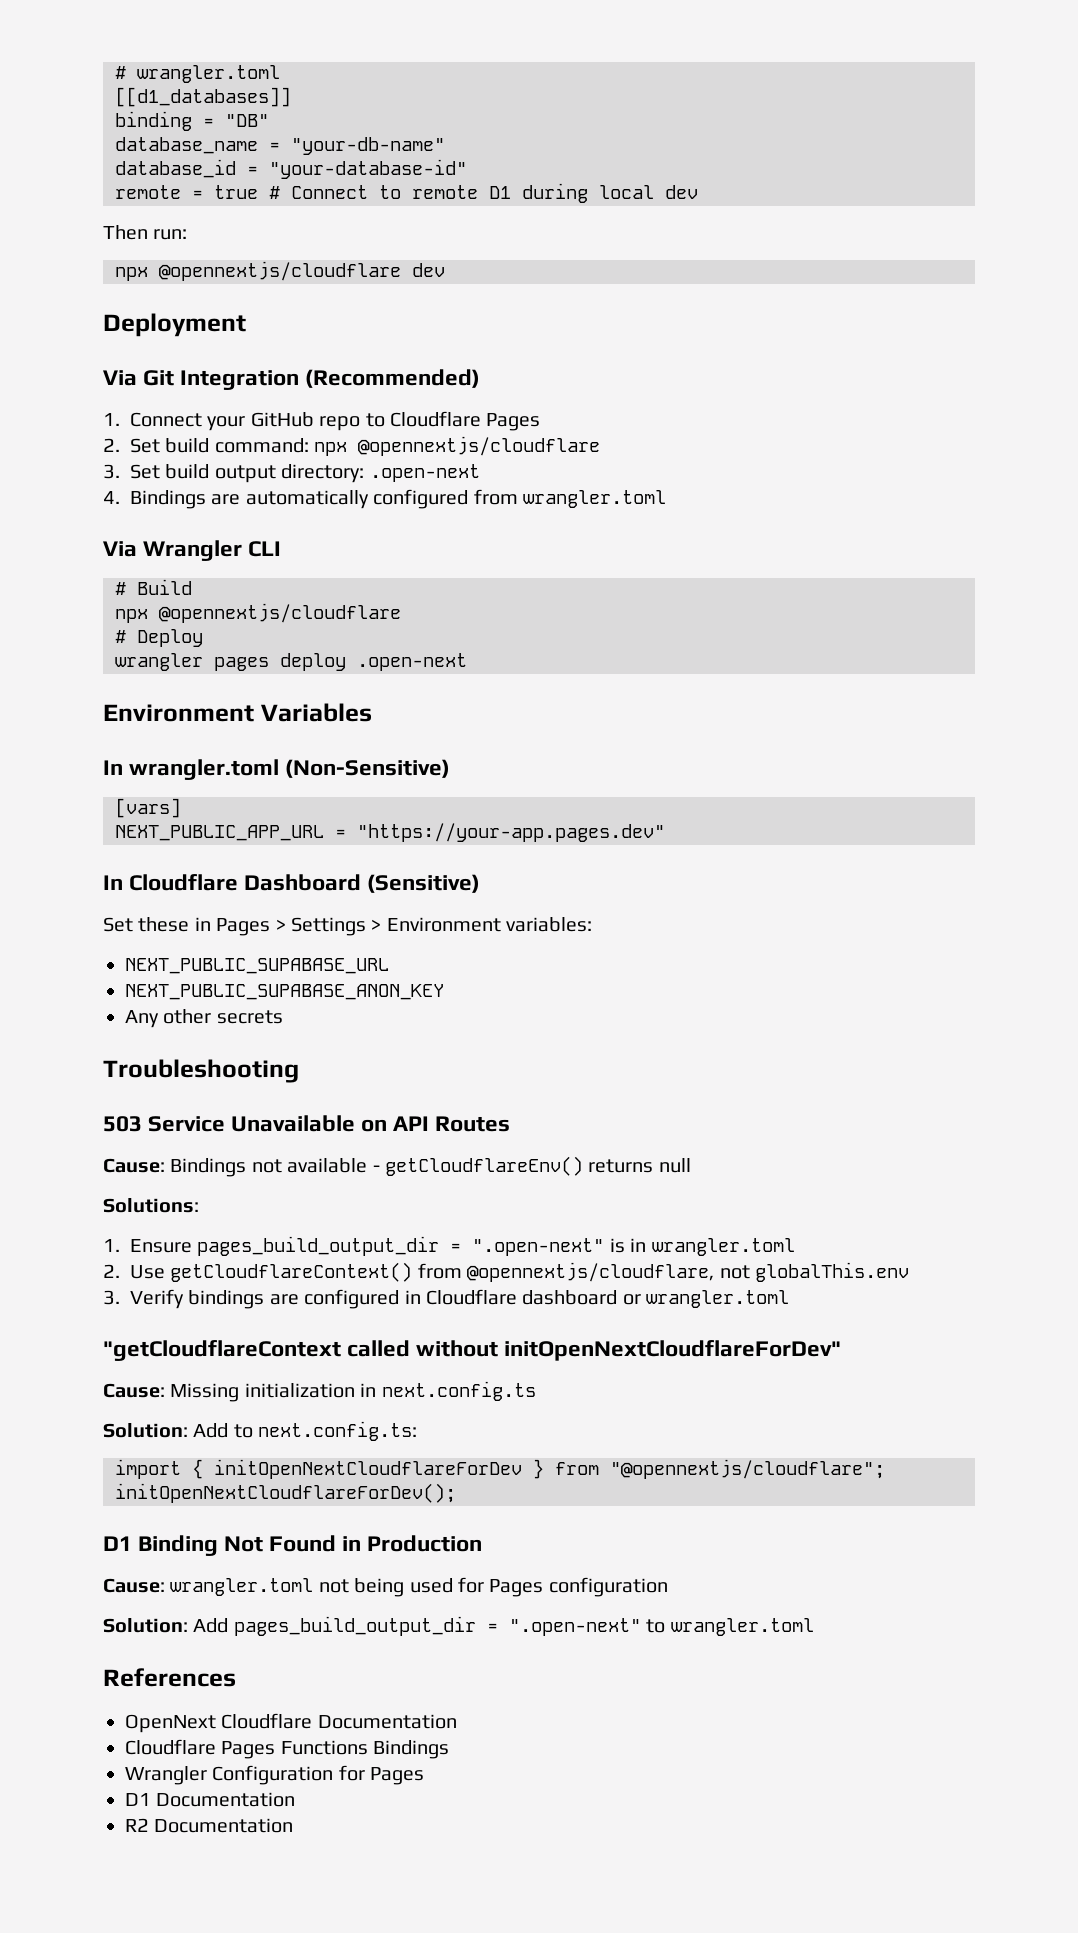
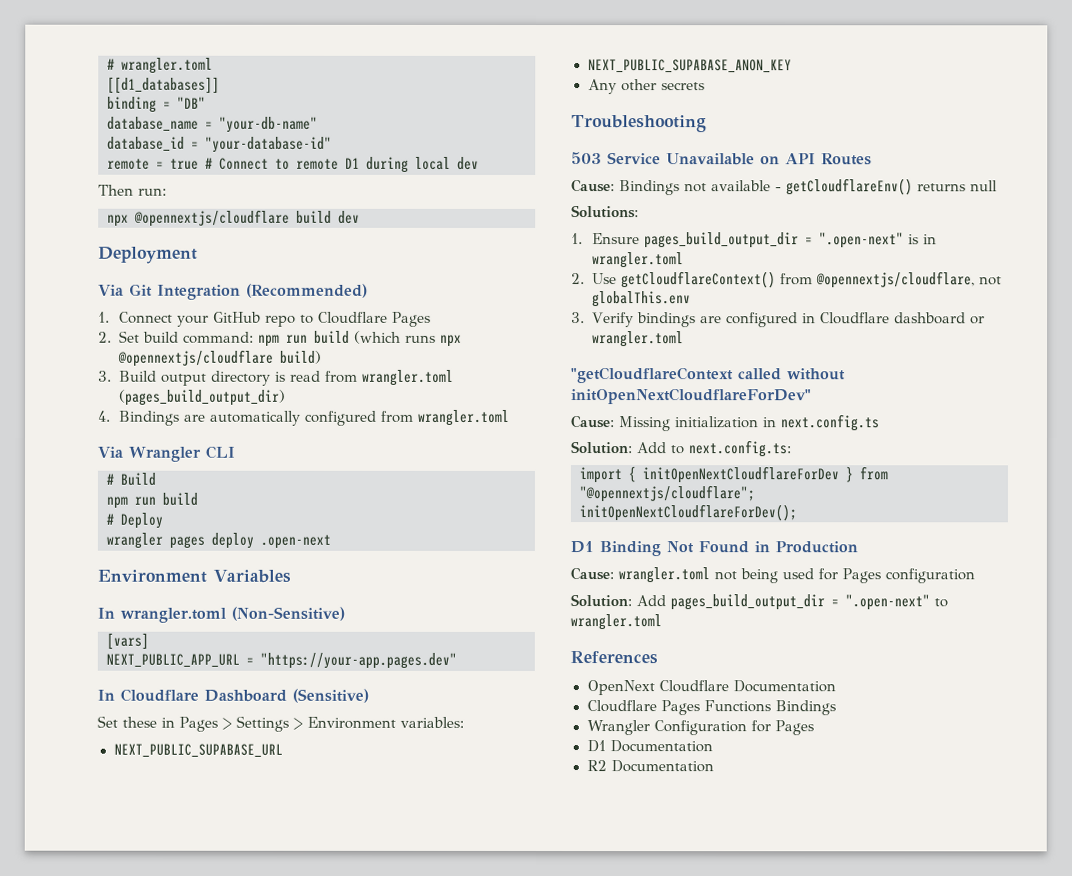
(401, 271) none -> [296,210,332,224] build
[314,436,601,456] [103,464,480,483] npx @opennextjs/cloudflare // 3. Set build output directory: .open-next -> [257,330,462,347] [117,349,322,367] [98,369,454,386] [118,389,286,406] npm run build (which runs npx @opennextjs/cloudflare build) // 3. Build output directory is read from wrangler.toml (pages_build_output_dir)
[115,603,401,623] npx @opennextjs/cloudflare -> [106,492,198,509] npm run build

